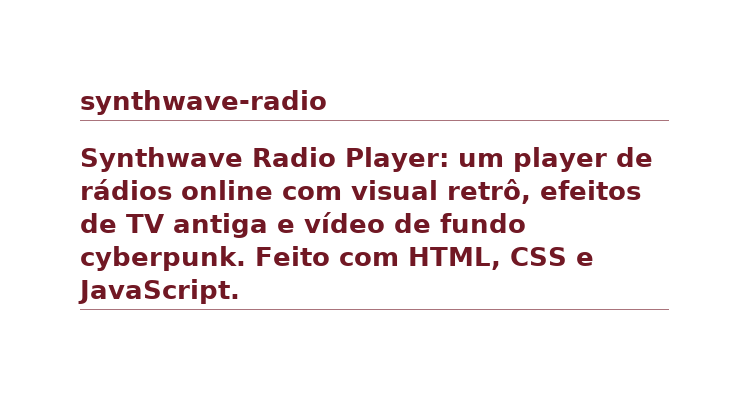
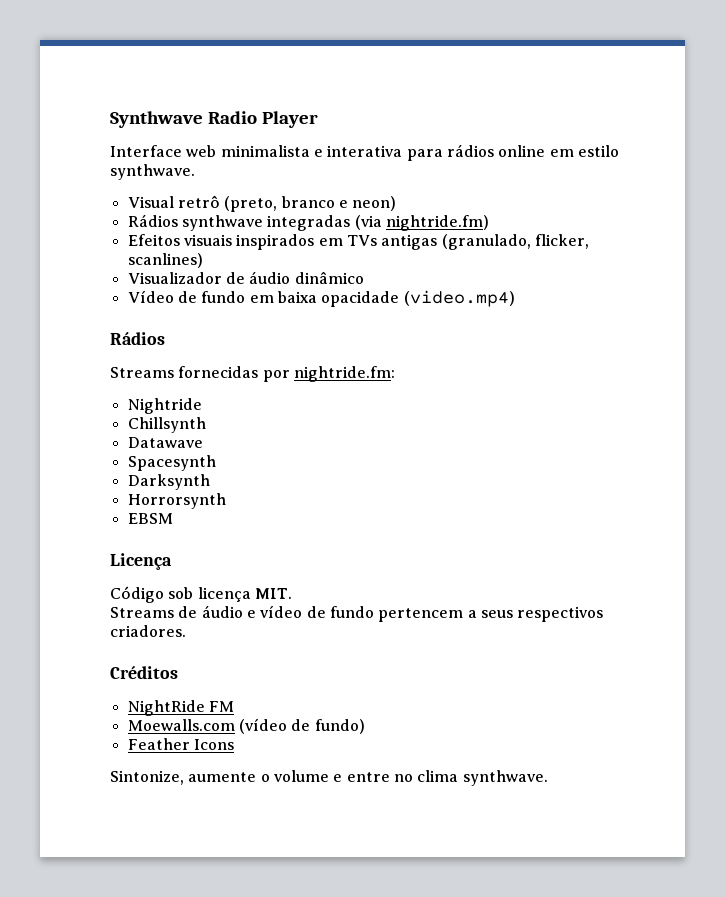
[80,90,327,115] synthwave-radio // -> (110, 119) none
[345,147,653,172] [80,179,641,204] [80,212,526,238] [80,246,594,271] [78,279,240,304] Player: um player de rádios online com visual retrô, efeitos de TV antiga e vídeo de fundo cyberpunk. Feito com HTML, CSS e JavaScript. -> [262,111,319,128] [110,144,619,161] [110,164,195,180] [127,195,397,212] [127,214,489,231] [127,234,589,250] [127,253,203,268] [127,271,364,284] [127,290,515,307] [110,332,165,345] [110,366,395,382] [127,398,202,414] [127,417,206,433] [127,437,203,448] [127,455,216,471] [127,474,210,490] [127,493,226,509] [127,513,173,524] [110,553,172,570] [110,586,292,603] [110,605,604,622] [110,625,186,637] [110,666,178,679] [127,700,234,716] [127,718,365,734] [127,738,234,750] [110,770,548,786] Player // Interface web minimalista e interativa para rádios online em estilo synthwave. // Visual retrô (preto, branco e neon) // Rádios synthwave integradas (via nightride.fm) // Efeitos visuais inspirados em TVs antigas (granulado, flicker, scanlines) // Visualizador de áudio dinâmico // Vídeo de fundo em baixa opacidade (video.mp4) // Rádios // Streams fornecidas por nightride.fm: // Nightride // Chillsynth // Datawave // Spacesynth // Darksynth // Horrorsynth // EBSM // Licença // Código sob licença MIT. // Streams de áudio e vídeo de fundo pertencem a seus respectivos criadores. // Créditos // NightRide FM // Moewalls.com (vídeo de fundo) // Feather Icons // Sintonize, aumente o volume e entre no clima synthwave.

